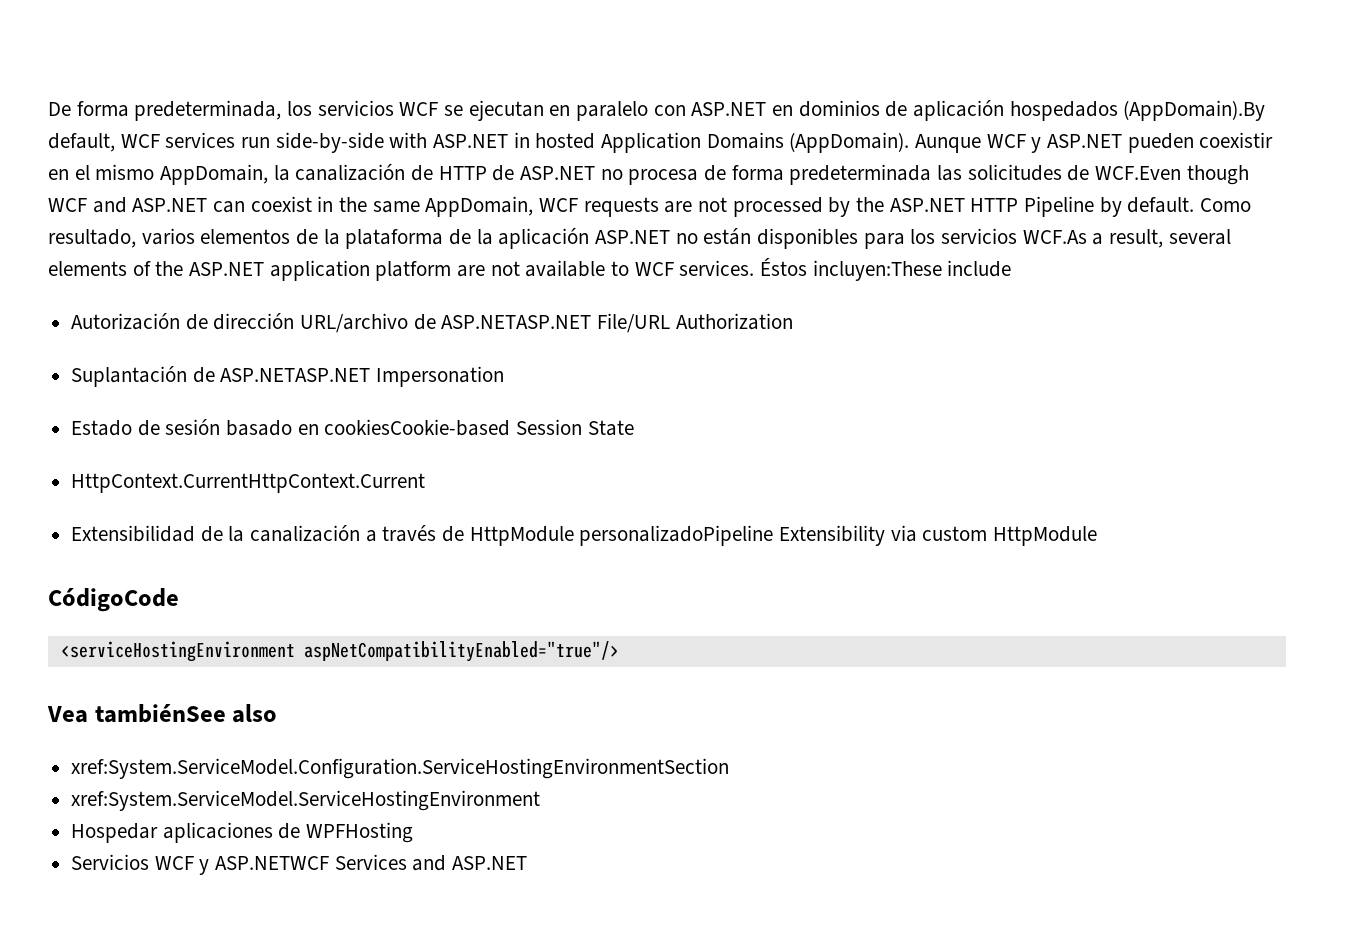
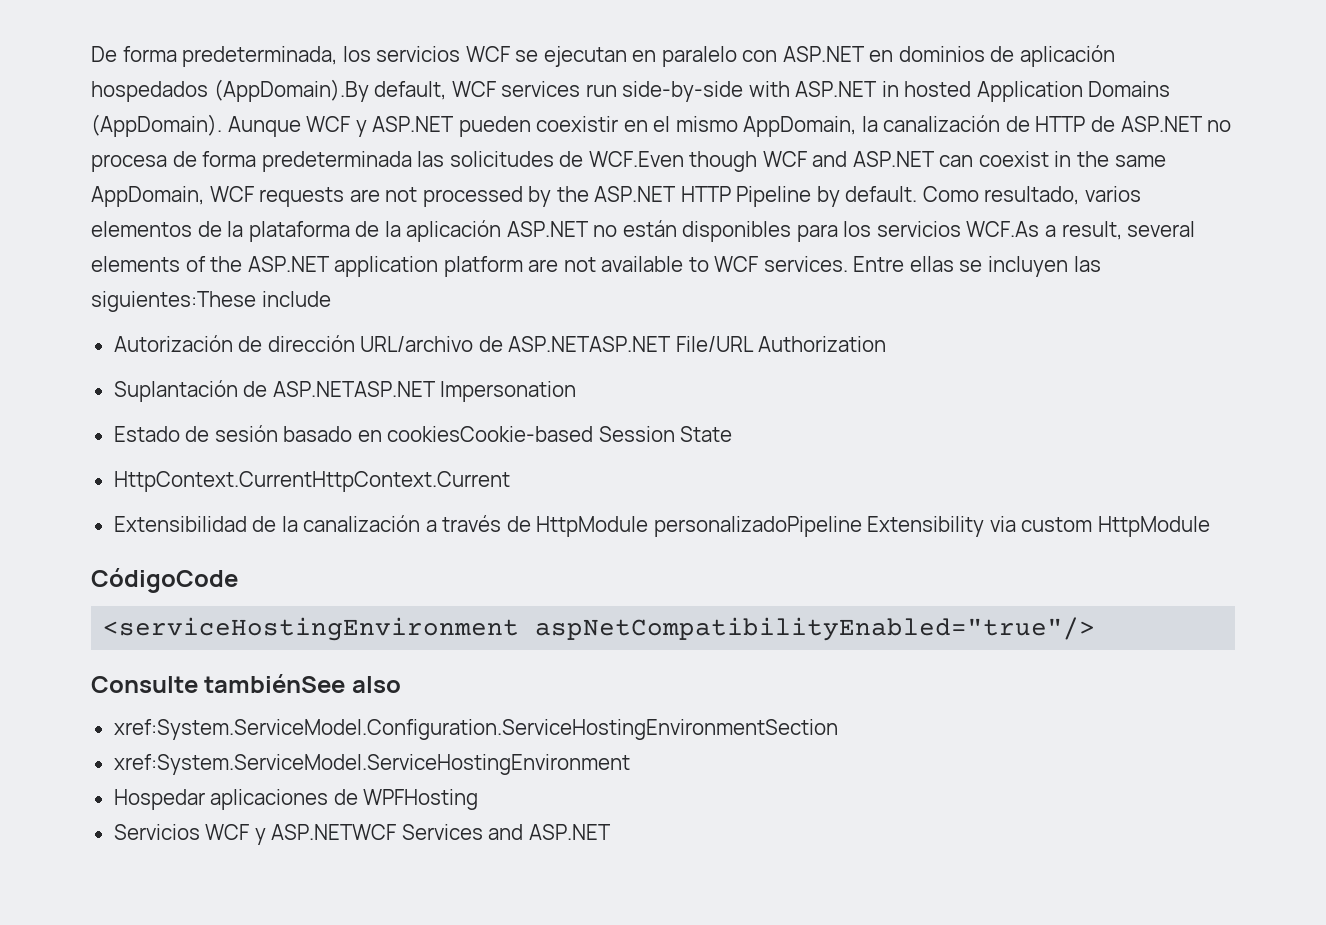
[760,258,942,281] Éstos incluyen:These -> [853,256,1101,277] [91,291,256,312] Entre ellas se incluyen las siguientes:These
[47,706,88,723] Vea -> [91,676,198,693] Consulte

